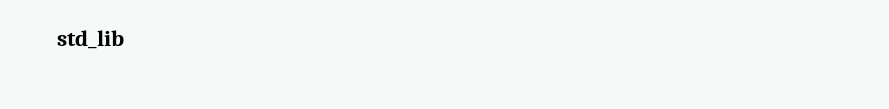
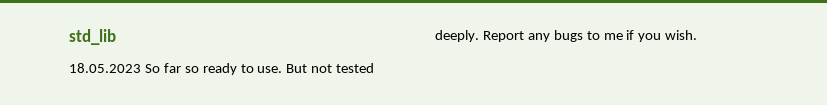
(124, 39) none -> [69,63,375,75] [435,30,698,42] // 18.05.2023 So far so ready to use. But not tested deeply. Report any bugs to me if you wish.

